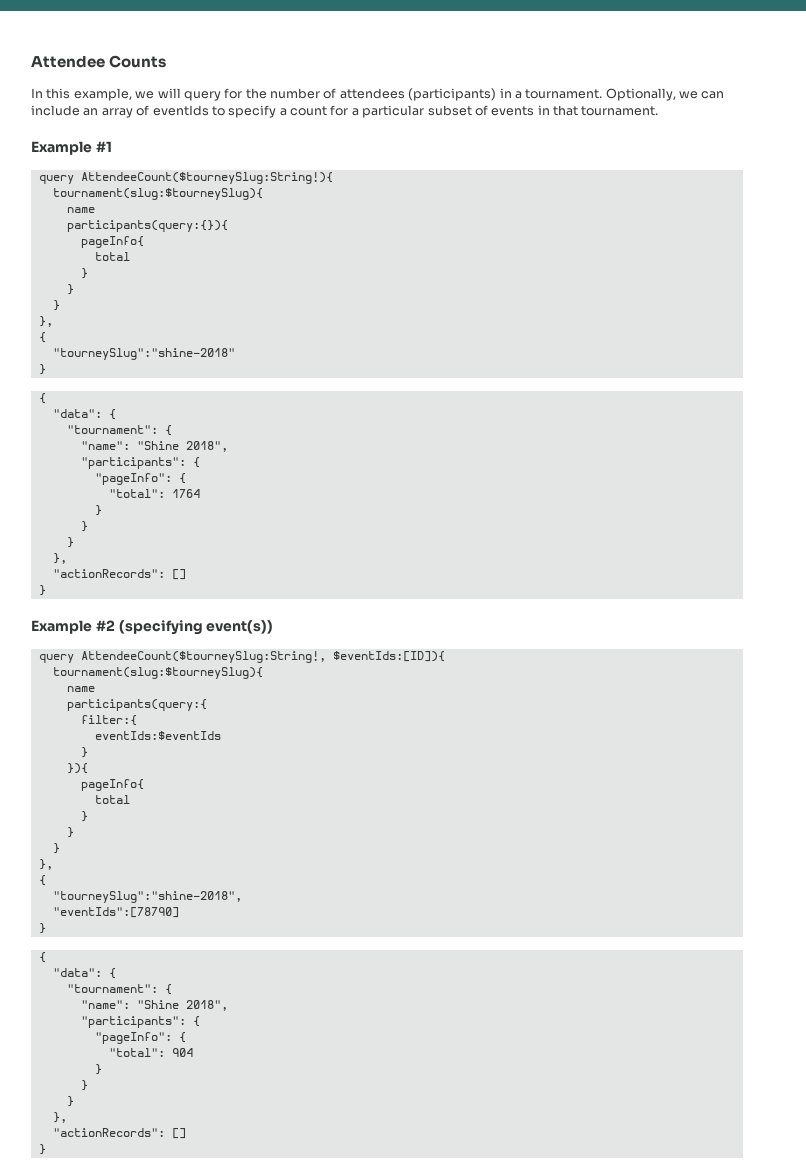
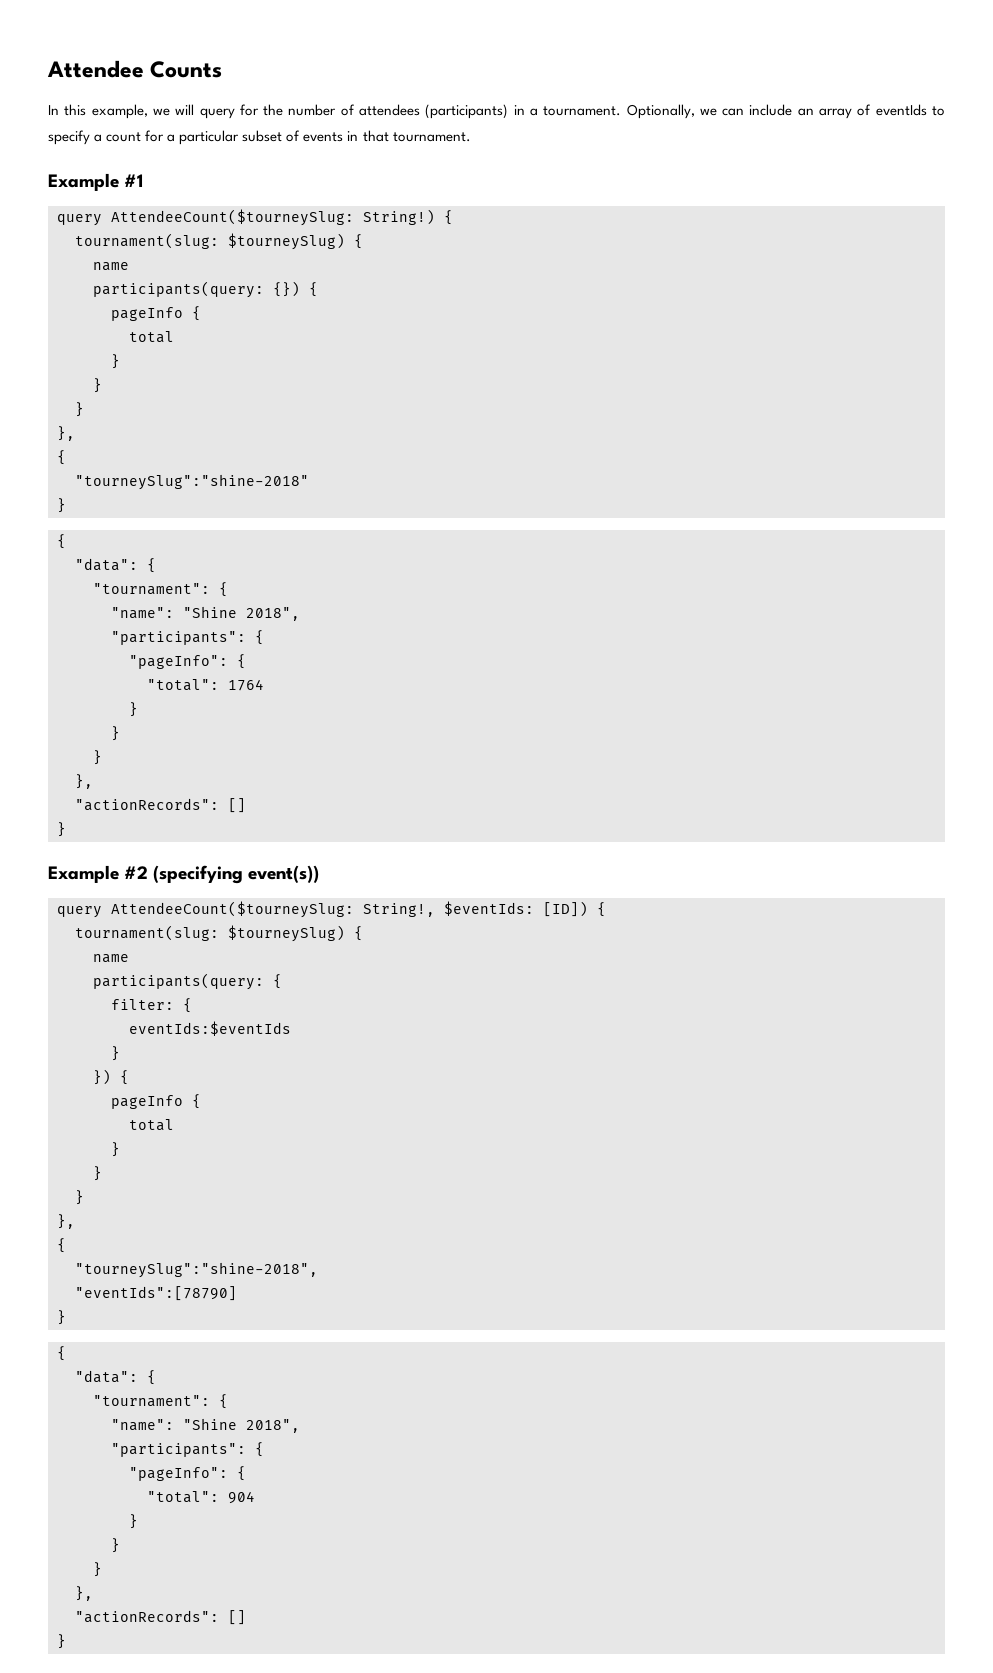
[80,172,333,184] [52,188,263,200] [66,207,95,213] [66,220,228,232] [80,236,144,248] AttendeeCount($tourneySlug:String!){ // tournament(slug:$tourneySlug){ // name // participants(query:{}){ // pageInfo{ -> [111,209,453,226] [75,233,363,250] [93,262,129,271] [93,281,318,298] [111,306,201,321] AttendeeCount($tourneySlug: String!) { // tournament(slug: $tourneySlug) { // name // participants(query: {}) { // pageInfo {
[80,651,445,663] [52,667,263,679] [66,686,95,692] [66,699,207,711] [80,715,137,726] [94,731,221,740] [80,747,88,758] [66,763,88,774] [80,779,144,791] AttendeeCount($tourneySlug:String!, $eventIds:[ID]){ // tournament(slug:$tourneySlug){ // name // participants(query:{ // filter:{ // eventIds:$eventIds // } // }){ // pageInfo{ -> [111,901,606,918] [75,925,363,942] [93,954,129,963] [93,973,282,990] [111,998,192,1013] [129,1021,291,1036] [111,1046,120,1061] [93,1069,129,1085] [111,1094,201,1109] AttendeeCount($tourneySlug: String!, $eventIds: [ID]) { // tournament(slug: $tourneySlug) { // name // participants(query: { // filter: { // eventIds:$eventIds // } // }) { // pageInfo {

